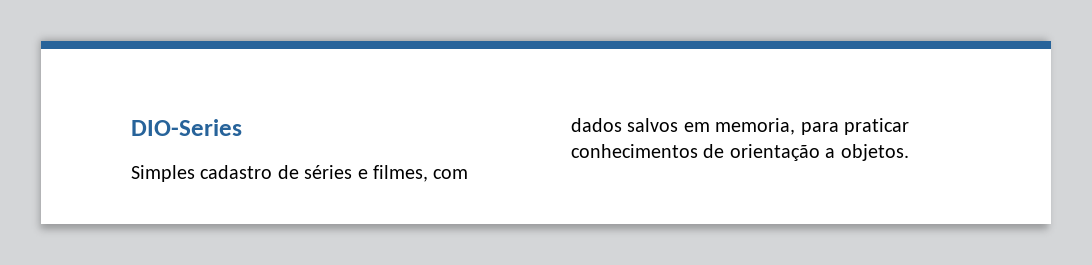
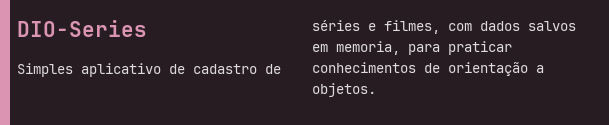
(195, 173) none -> [81,63,185,77] aplicativo de

